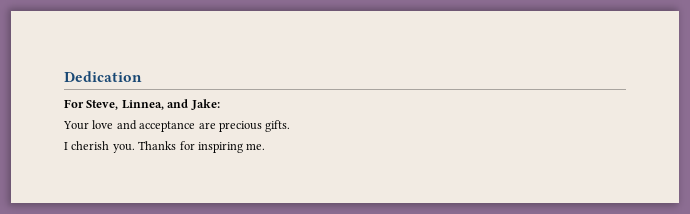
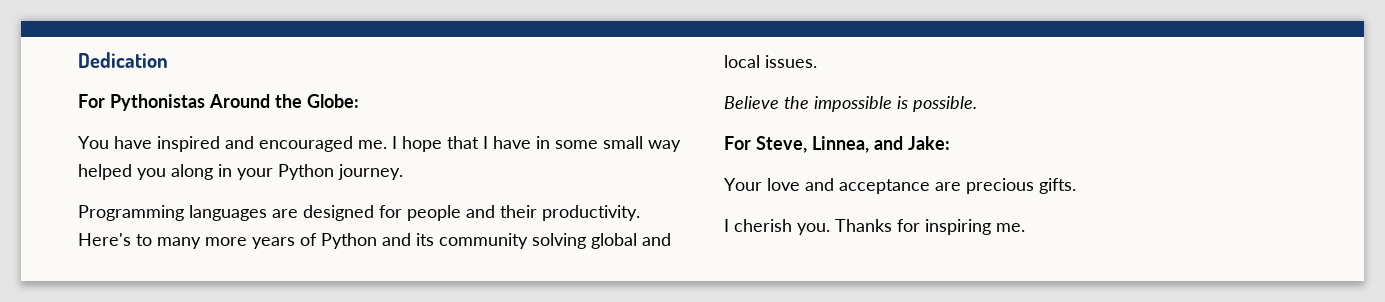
(142, 76) none -> [78,94,359,111] [78,136,681,152] [78,164,403,180] [78,205,640,221] [78,233,671,249] [724,55,817,68] [724,96,977,112] // For Pythonistas Around the Globe: // You have inspired and encouraged me. I hope that I have in some small way helped you along in your Python journey. // Programming languages are designed for people and their productivity. Here's to many more years of Python and its community solving global and local issues. // Believe the impossible is possible.

